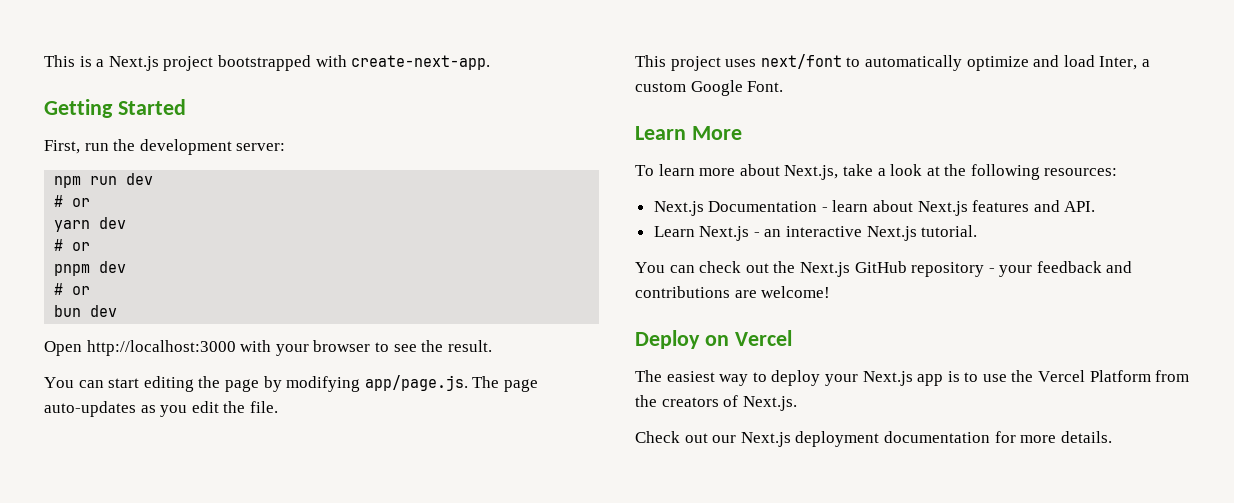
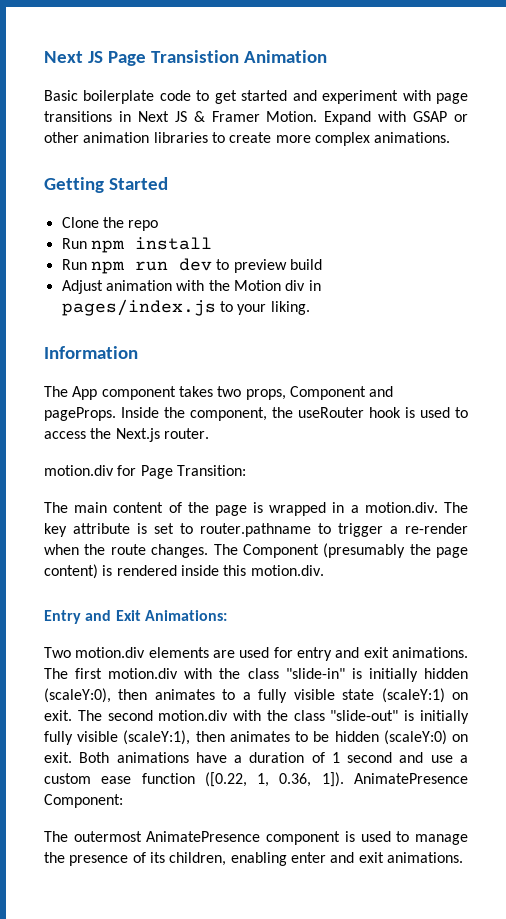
[44,55,491,71] [44,99,186,118] [44,139,286,155] [54,173,154,188] [54,195,91,207] [54,217,127,232] [54,239,91,251] [54,261,127,276] [54,283,91,295] [54,305,118,317] [44,340,492,356] [44,375,538,392] [44,401,278,417] [635,54,1150,71] [635,80,784,96] [635,126,742,140] [635,164,1118,180] [653,200,1096,216] [653,225,978,241] [635,261,1133,277] [635,286,831,298] [635,330,792,349] [635,370,1190,386] [635,395,797,411] [635,431,1112,447] This is a Next.js project bootstrapped with create-next-app. // Getting Started // First, run the development server: // npm run dev // # or // yarn dev // # or // pnpm dev // # or // bun dev // Open http://localhost:3000 with your browser to see the result. // You can start editing the page by modifying app/page.js. The page auto-updates as you edit the file. // This project uses next/font to automatically optimize and load Inter, a custom Google Font. // Learn More // To learn more about Next.js, take a look at the following resources: // Next.js Documentation - learn about Next.js features and API. // Learn Next.js - an interactive Next.js tutorial. // You can check out the Next.js GitHub repository - your feedback and contributions are welcome! // Deploy on Vercel // The easiest way to deploy your Next.js app is to use the Vercel Platform from the creators of Next.js. // Check out our Next.js deployment documentation for more details. -> [44,50,327,66] [44,90,469,104] [44,111,468,125] [44,132,451,146] [44,177,168,193] [61,217,159,231] [61,237,212,253] [61,258,322,274] [61,280,321,294] [61,299,310,316] [44,346,138,359] [44,386,394,400] [44,407,468,421] [44,428,209,442] [44,465,246,479] [44,502,469,516] [44,523,468,537] [44,543,468,558] [44,564,324,579] [44,610,227,624] [44,647,468,661] [44,668,468,682] [44,688,469,703] [44,710,469,724] [44,730,469,745] [44,752,468,763] [44,772,468,787] [44,794,123,808] [44,831,469,845] [44,852,463,866] Next JS Page Transistion Animation // Basic boilerplate code to get started and experiment with page transitions in Next JS & Framer Motion. Expand with GSAP or other animation libraries to create more complex animations. // Getting Started // Clone the repo // Run npm install // Run npm run dev to preview build // Adjust animation with the Motion div in pages/index.js to your liking. // Information // The App component takes two props, Component and pageProps. Inside the component, the useRouter hook is used to access the Next.js router. // motion.div for Page Transition: // The main content of the page is wrapped in a motion.div. The key attribute is set to router.pathname to trigger a re-render when the route changes. The Component (presumably the page content) is rendered inside this motion.div. // Entry and Exit Animations: // Two motion.div elements are used for entry and exit animations. The first motion.div with the class "slide-in" is initially hidden (scaleY:0), then animates to a fully visible state (scaleY:1) on exit. The second motion.div with the class "slide-out" is initially fully visible (scaleY:1), then animates to be hidden (scaleY:0) on exit. Both animations have a duration of 1 second and use a custom ease function ([0.22, 1, 0.36, 1]). AnimatePresence Component: // The outermost AnimatePresence component is used to manage the presence of its children, enabling enter and exit animations.

